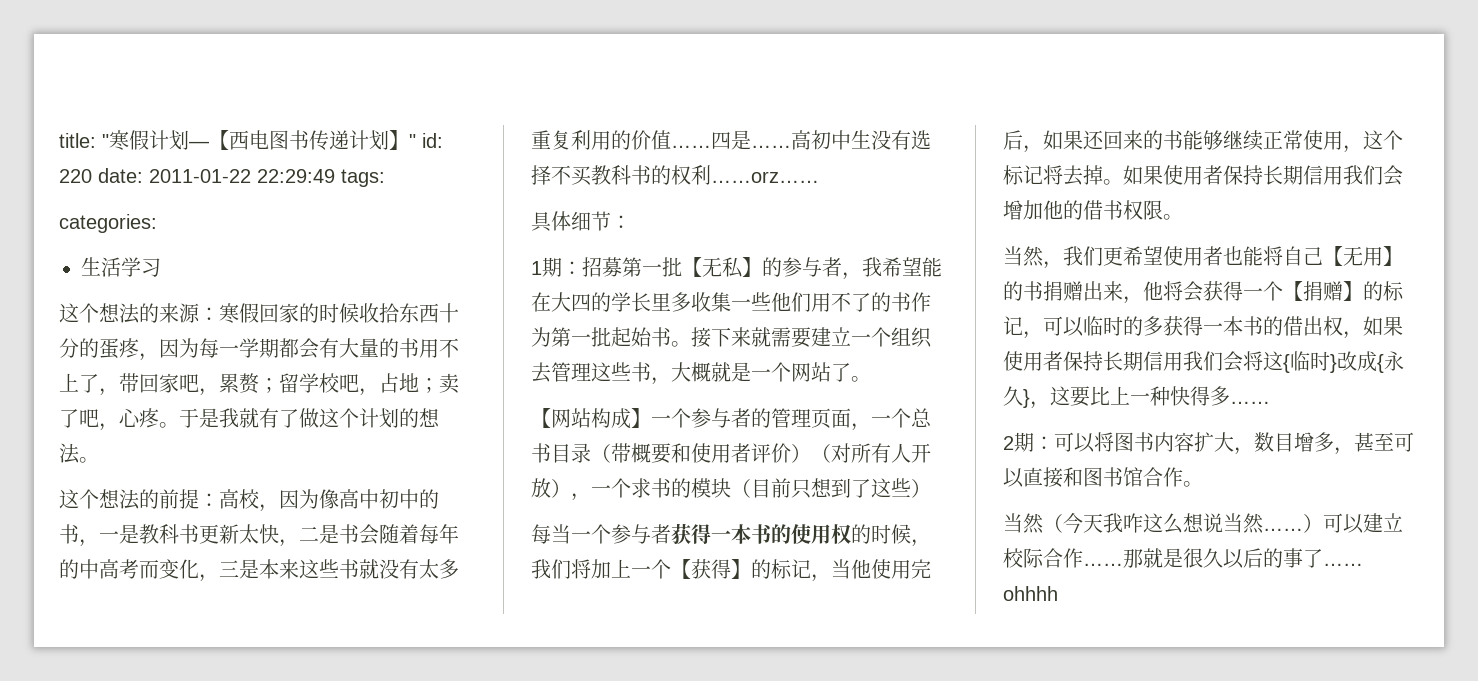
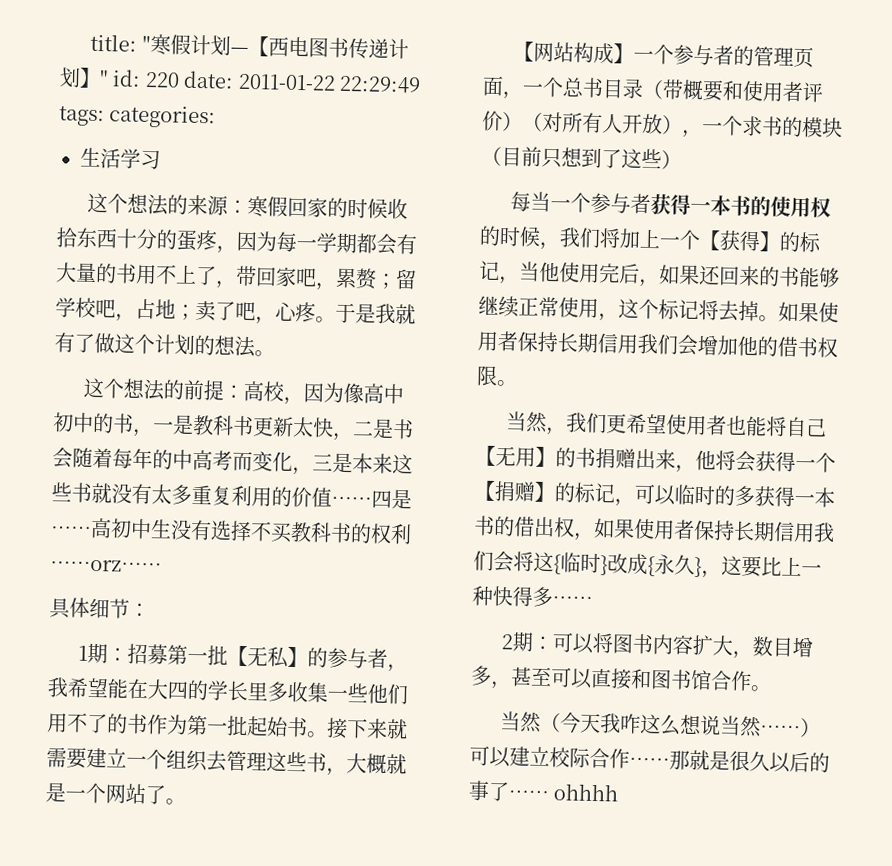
(385, 178) // -> (105, 116) none

